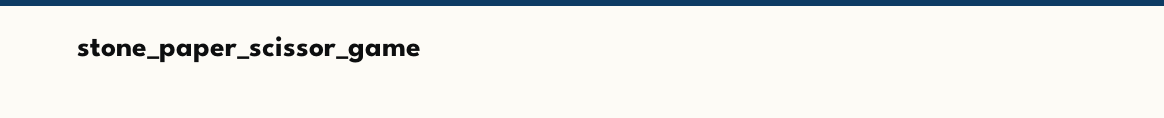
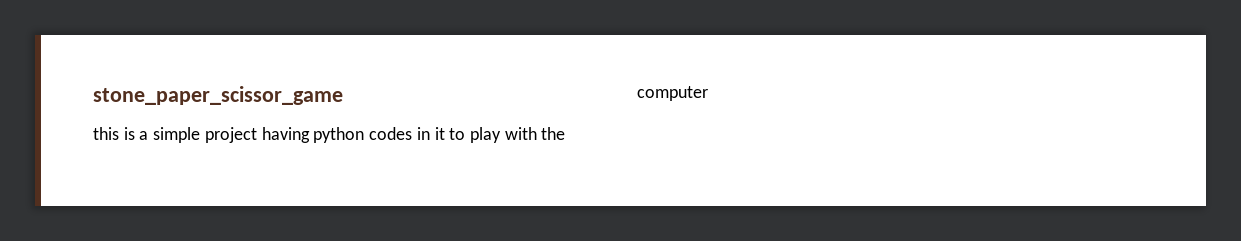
(421, 49) none -> [93,127,566,143] [637,86,708,101] // this is a simple project having python codes in it to play with the computer

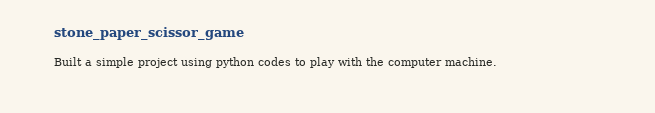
[93,127,135,140] this is -> [54,57,82,66] Built
[261,127,310,143] having -> [181,58,212,68] using
[416,127,445,140] in it -> (291, 61) none
(708, 93) none -> [445,57,497,66] machine.

